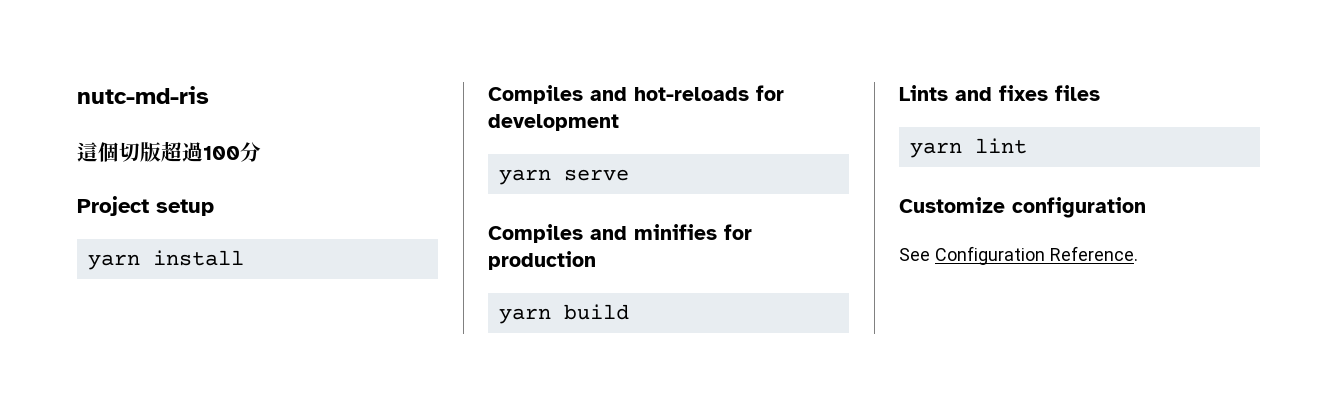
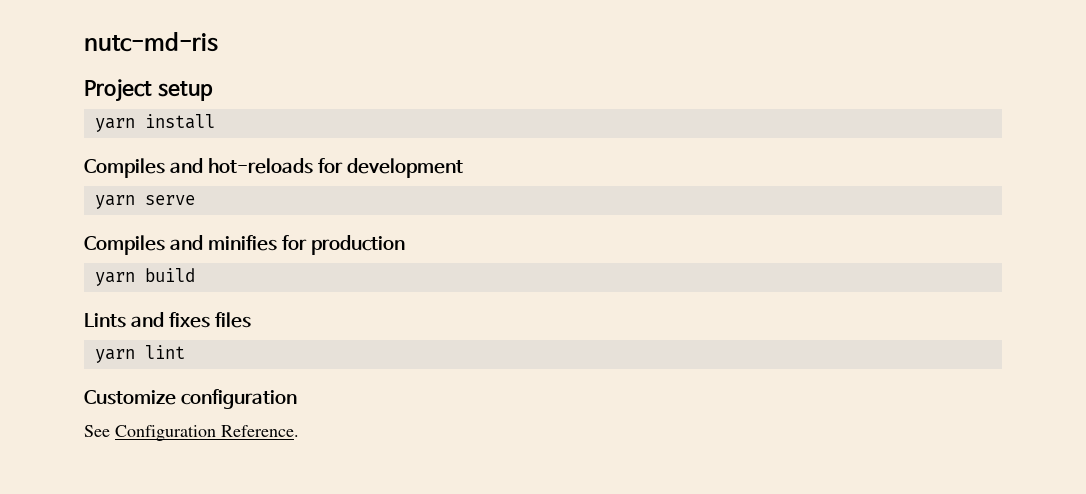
[77,141,261,162] // 這個切版超過100分 -> (218, 42) none

